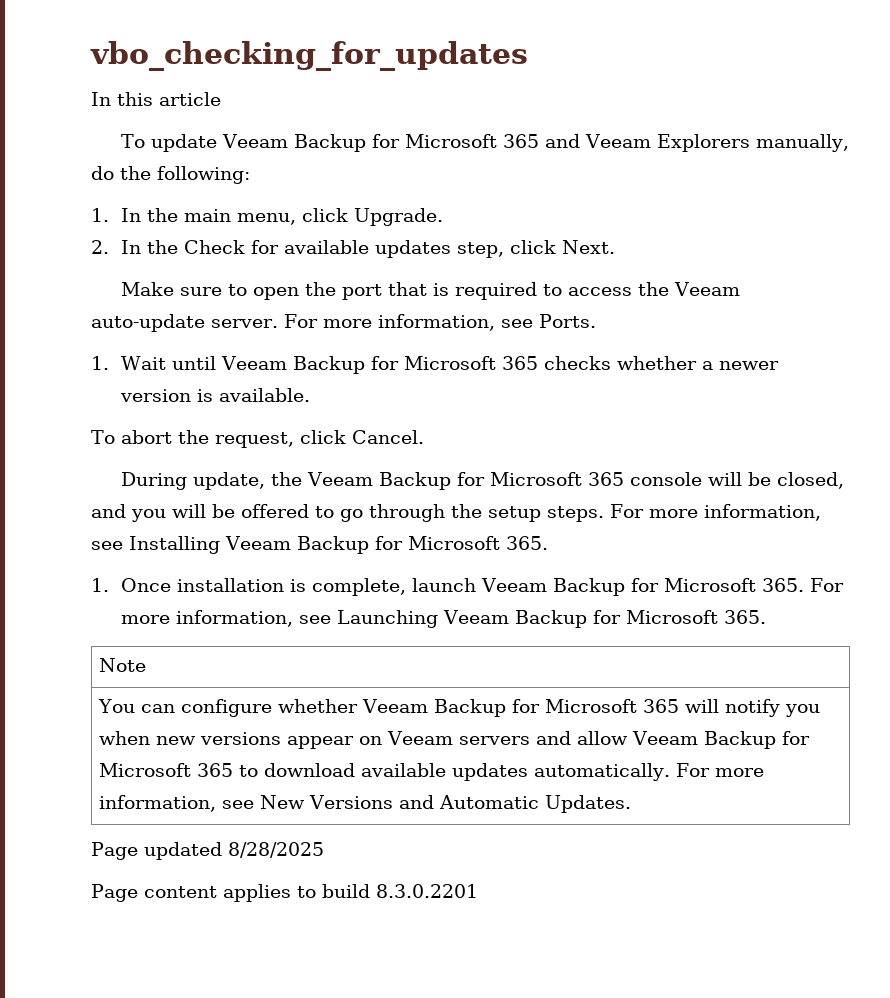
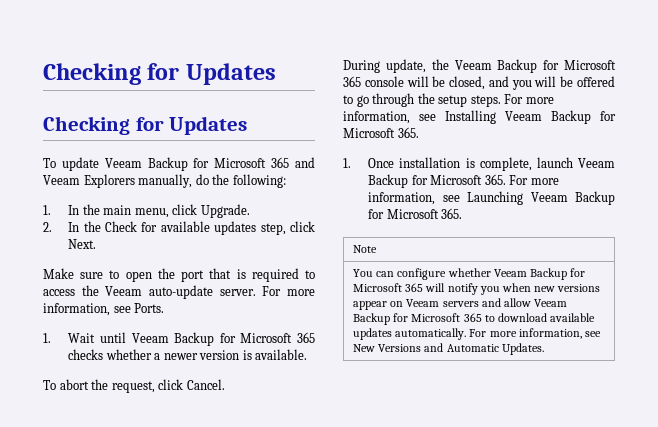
[90,41,528,71] [91,92,221,106] vbo_checking_for_updates // In this article -> [43,63,276,85] [43,116,248,135] Checking for Updates // Checking for Updates
[91,842,324,860] [91,884,478,902] // Page updated 8/28/2025 // Page content applies to build 8.3.0.2201 -> (544, 349) none

